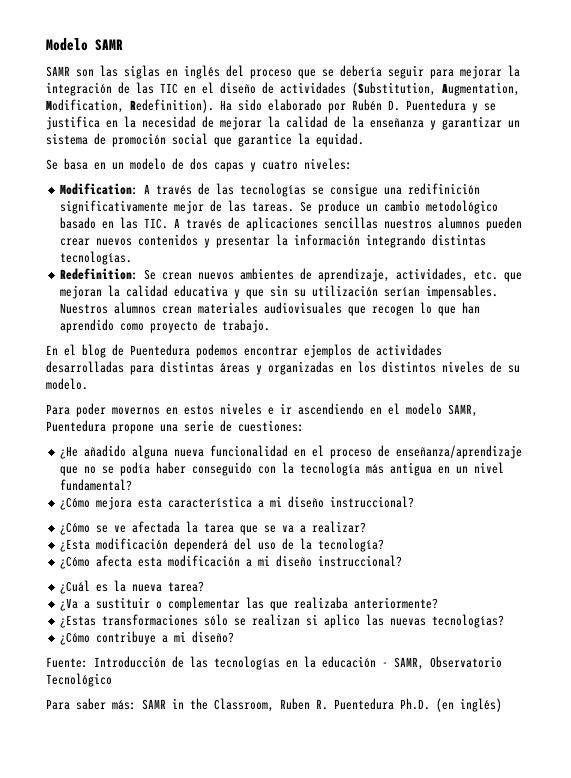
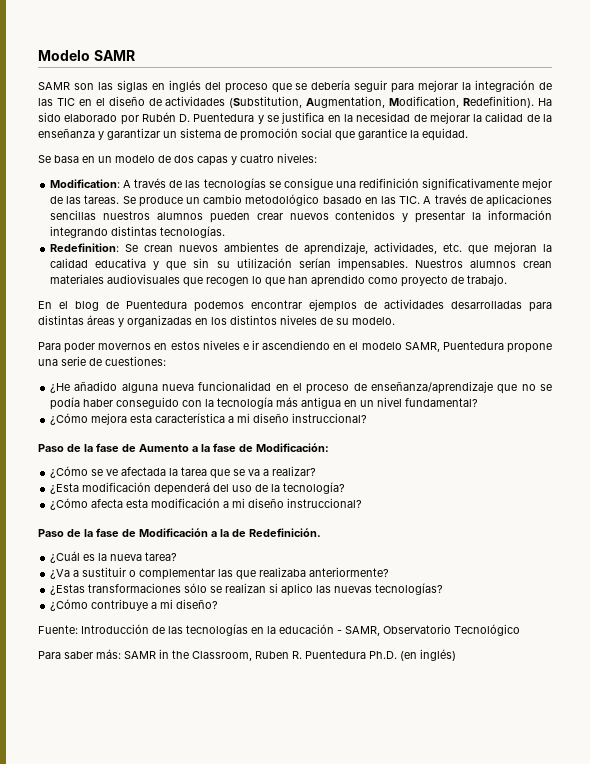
(415, 502) none -> [38,443,329,452] // Paso de la fase de Aumento a la fase de Modificación:
(403, 561) none -> [38,528,321,537] // Paso de la fase de Modificación a la de Redefinición.

